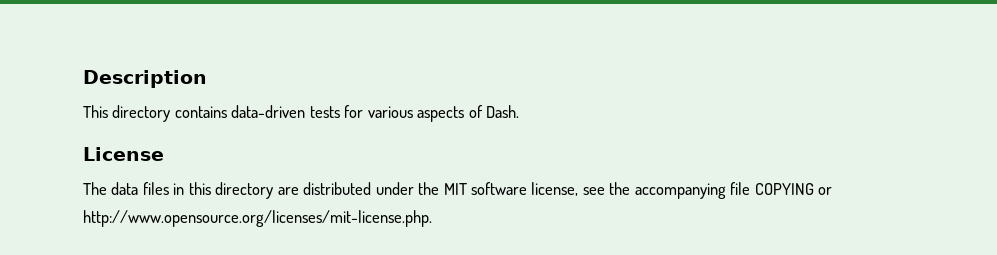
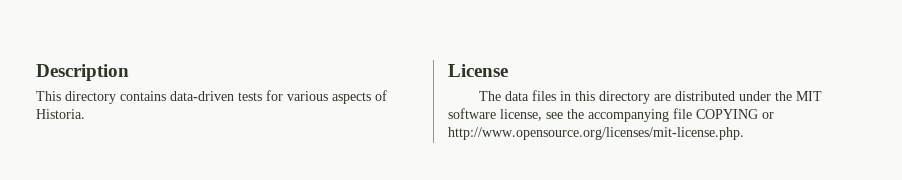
[486,105,520,118] Dash. -> [36,109,85,119] Historia.

